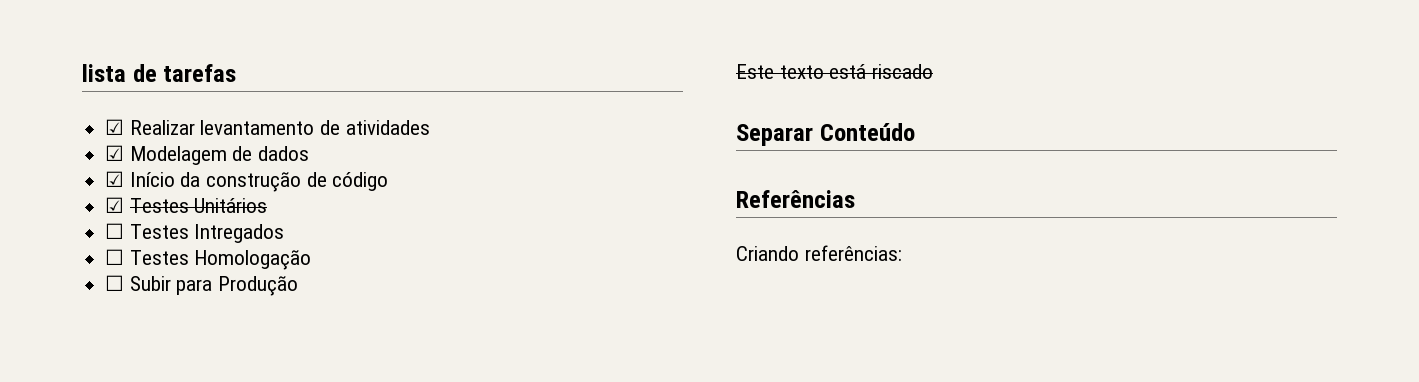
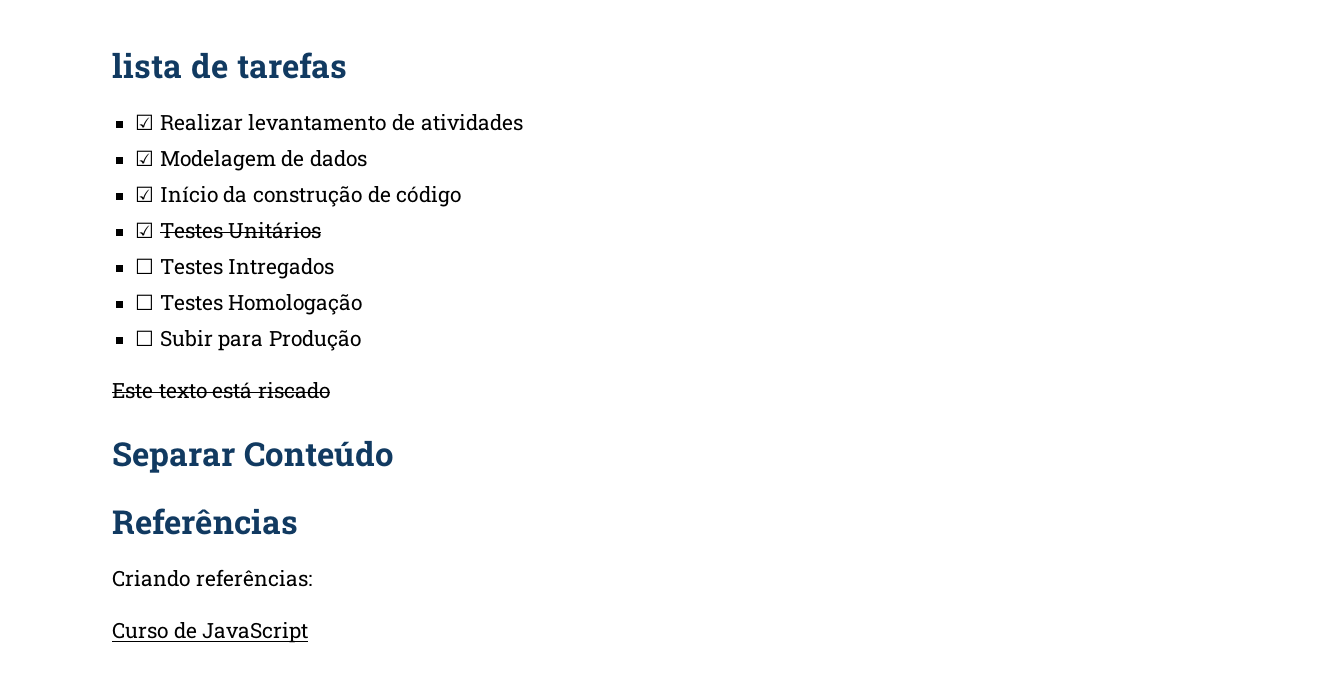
(902, 253) none -> [112,622,309,643] // Curso de JavaScript

